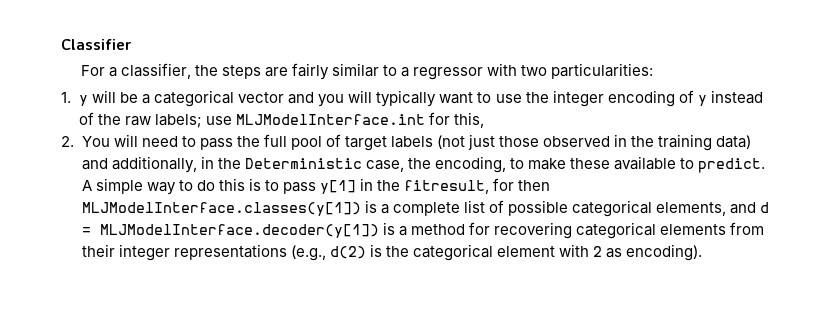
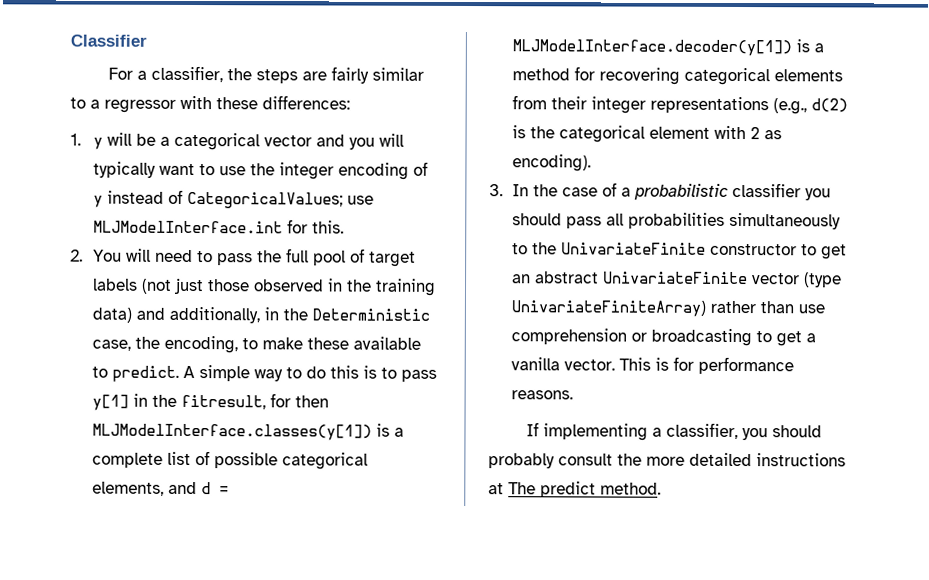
[521,63,654,79] two particularities: -> [216,95,350,110] these differences:
[97,114,203,128] the raw labels; -> [187,191,344,209] CategoricalValues;
[454,112,485,128] this, -> [312,220,345,234] this.
(703, 252) none -> [489,182,832,201] [512,212,842,230] [512,242,848,260] [512,271,843,288] [511,300,826,317] [511,328,817,347] [511,356,795,375] [511,390,574,400] [525,422,822,441] [488,452,846,469] [488,481,661,498] // 3. In the case of a probabilistic classifier you should pass all probabilities simultaneously to the UnivariateFinite constructor to get an abstract UnivariateFinite vector (type UnivariateFiniteArray) rather than use comprehension or broadcasting to get a vanilla vector. This is for performance reasons. // If implementing a classifier, you should probably consult the more detailed instructions at The predict method.

